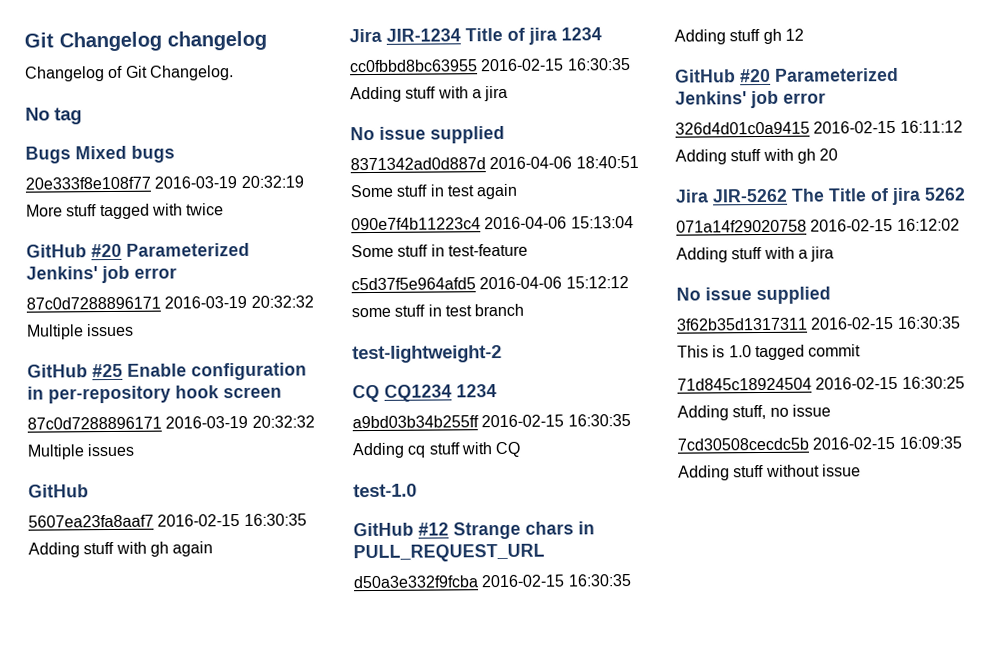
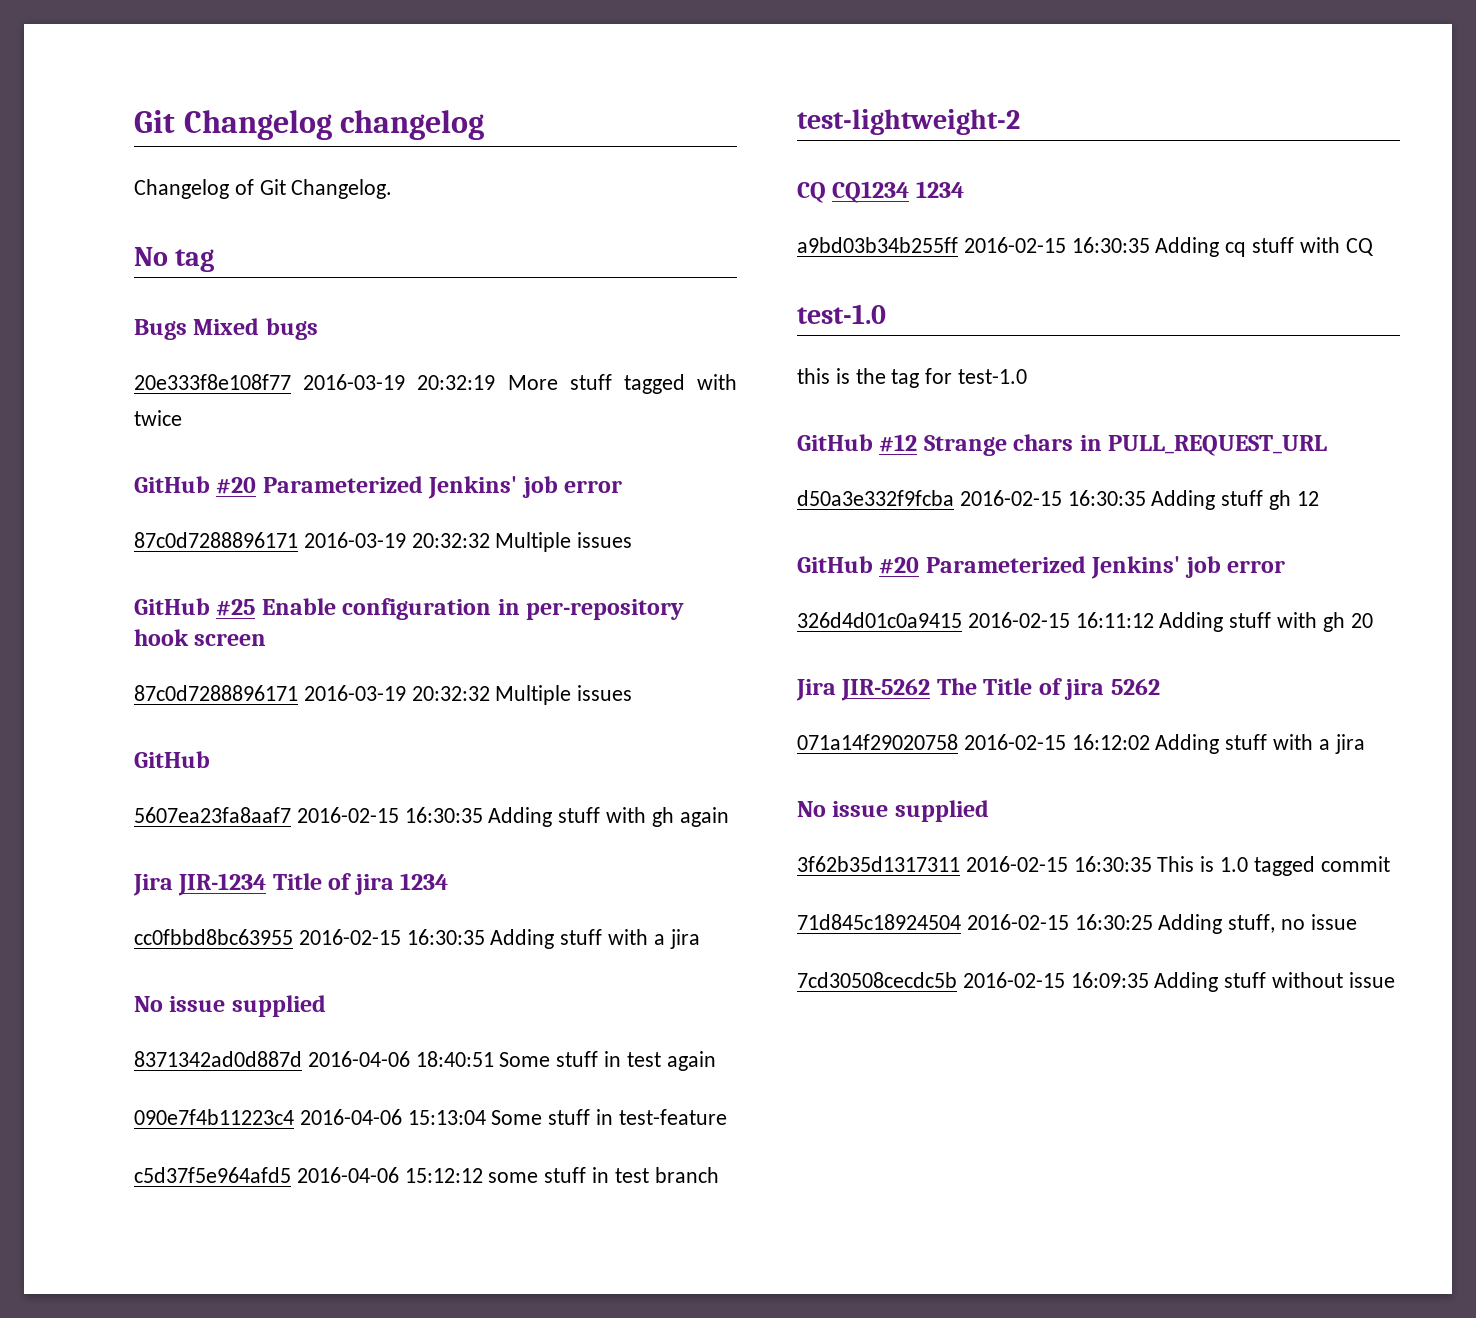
(417, 490) none -> [797,368,1028,388] // this is the tag for test-1.0

